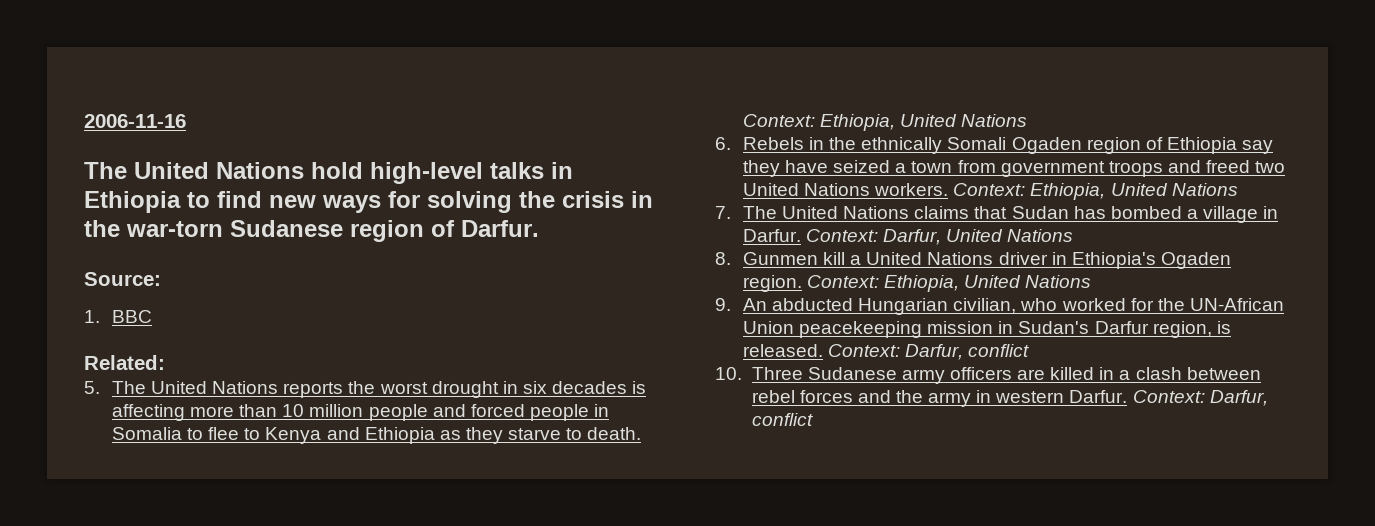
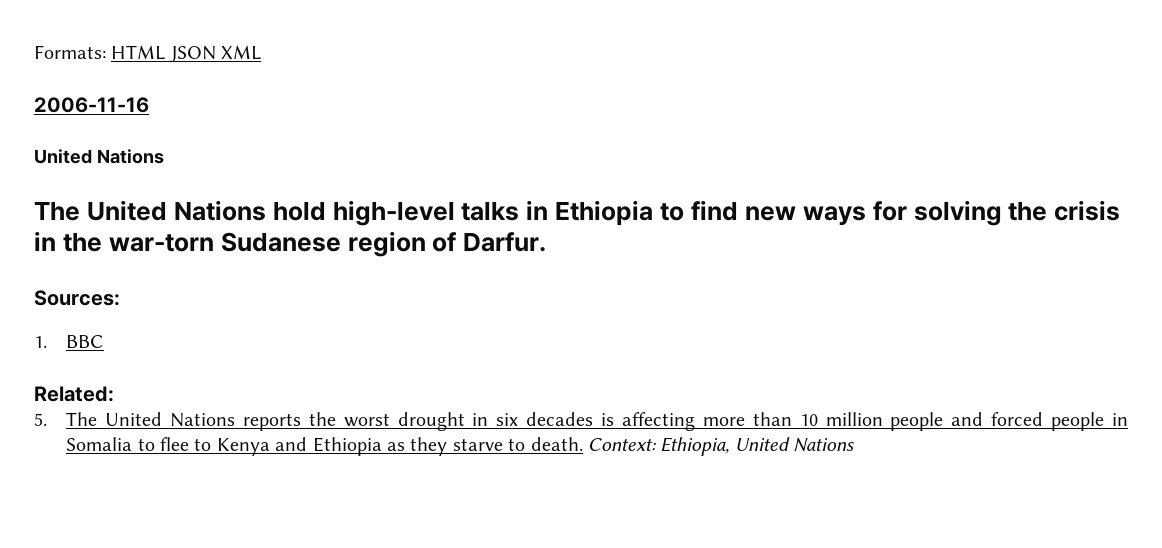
(84, 121) none -> [34,45,262,63] Formats: HTML JSON XML //
(186, 121) none -> [34,149,164,164] // United Nations
[84,272,161,286] Source: -> [34,290,120,306] Sources:
[715,137,1274,154] [742,160,1286,177] [742,183,1238,200] [715,206,1279,223] [742,229,1074,245] [715,252,1231,269] [742,275,1092,292] [715,298,1284,315] [742,321,1231,338] [742,344,1030,360] [715,367,1261,384] [751,390,1268,407] [751,413,813,426] // 6. Rebels in the ethnically Somali Ogaden region of Ethiopia say they have seized a town from government troops and freed two United Nations workers. Context: Ethiopia, United Nations // 7. The United Nations claims that Sudan has bombed a village in Darfur. Context: Darfur, United Nations // 8. Gunmen kill a United Nations driver in Ethiopia's Ogaden region. Context: Ethiopia, United Nations // 9. An abducted Hungarian civilian, who worked for the UN-African Union peacekeeping mission in Sudan's Darfur region, is released. Context: Darfur, conflict // 10. Three Sudanese army officers are killed in a clash between rebel forces and the army in western Darfur. Context: Darfur, conflict -> (855, 445) none

